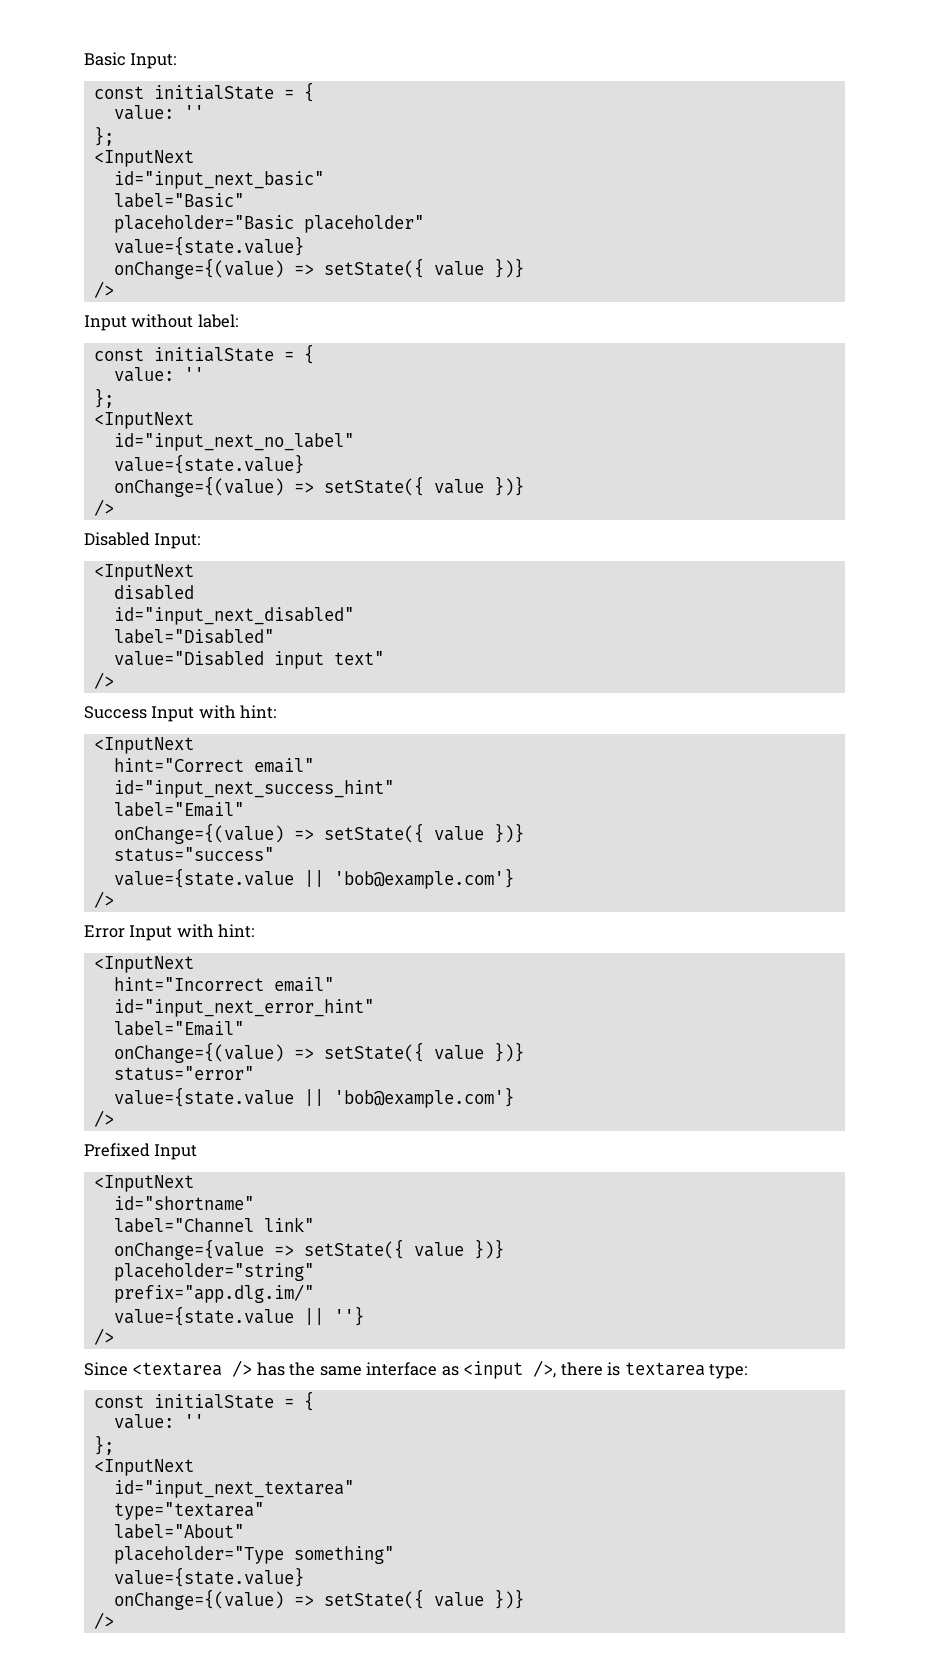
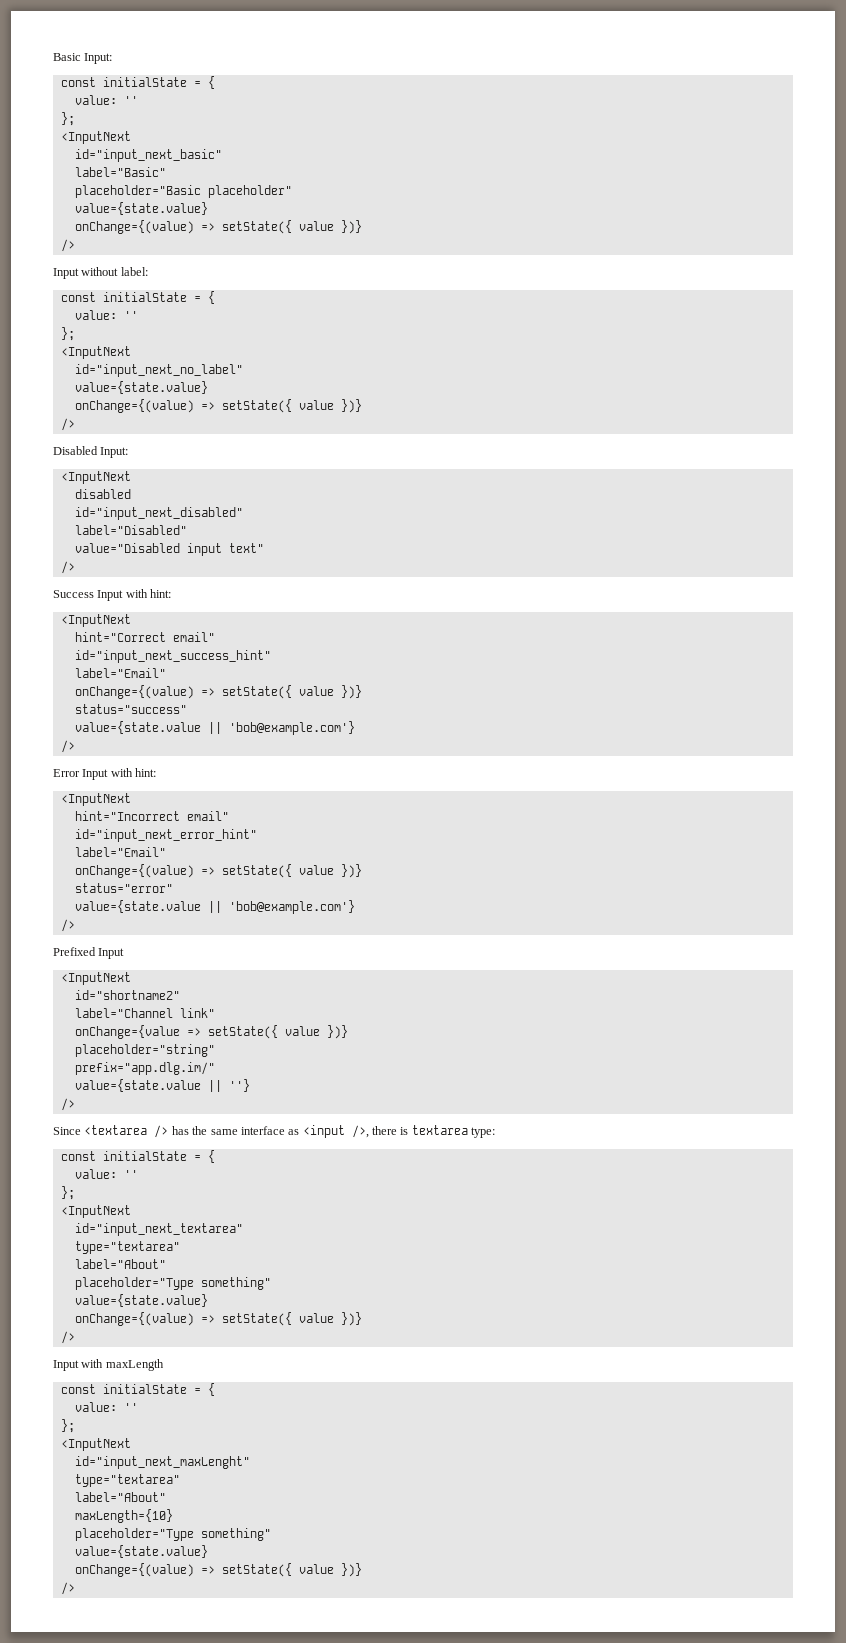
[113,1196,254,1211] id="shortname" -> [74,990,180,1000] id="shortname2"
(114, 1620) none -> [53,1359,164,1371] [60,1383,215,1396] [74,1402,138,1412] [60,1419,75,1433] [60,1438,131,1451] [74,1456,250,1469] [74,1474,180,1487] [74,1492,166,1502] [74,1509,173,1523] [74,1528,271,1541] [74,1545,208,1558] [74,1563,362,1577] [60,1582,75,1595] // Input with maxLength // const initialState = { // value: '' // }; // <InputNext // id="input_next_maxLenght" // type="textarea" // label="About" // maxLength={10} // placeholder="Type something" // value={state.value} // onChange={(value) => setState({ value })} // />

